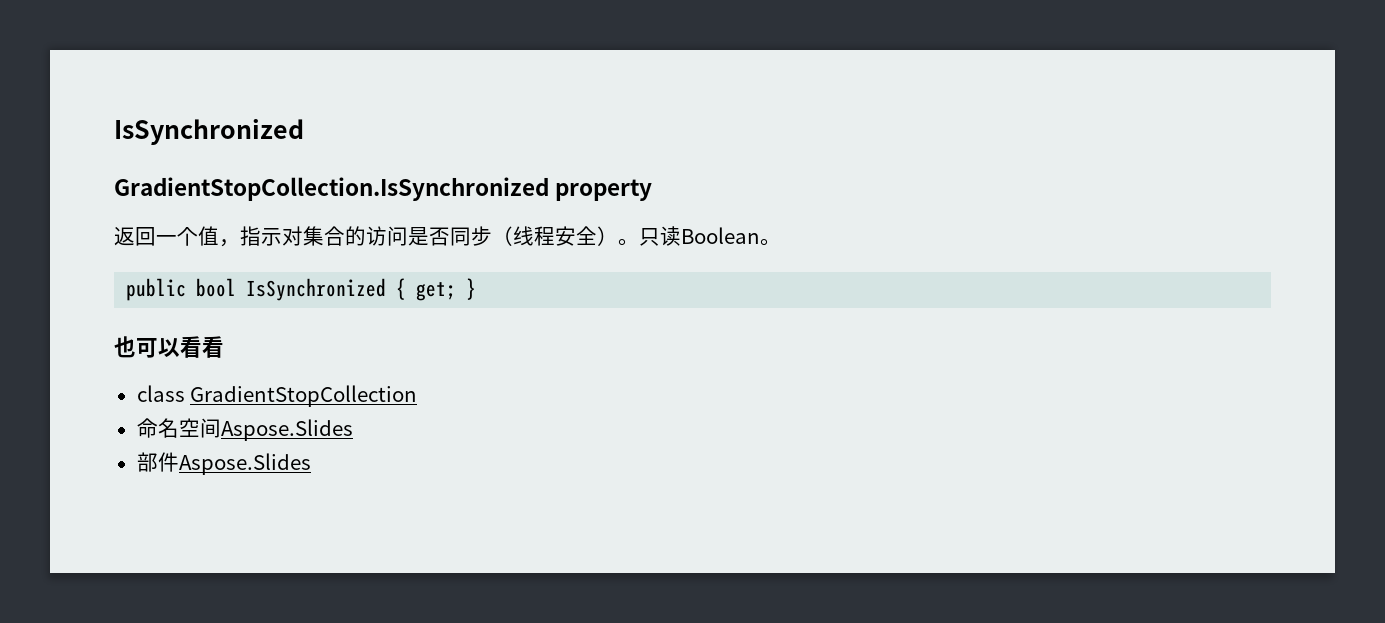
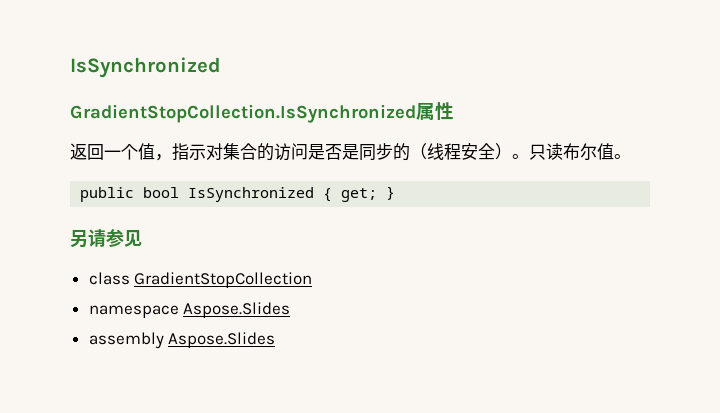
[555,179,653,201] property -> [416,102,454,120] 属性
[450,226,492,246] 同步 -> [342,143,410,161] 是同步的
[681,227,760,244] Boolean -> [563,143,614,160] 布尔值
[114,336,224,358] 也可以看看 -> [70,229,142,248] 另请参见
[136,418,221,438] 命名空间 -> [88,305,179,318] namespace
[136,452,179,472] 部件 -> [88,332,164,349] assembly

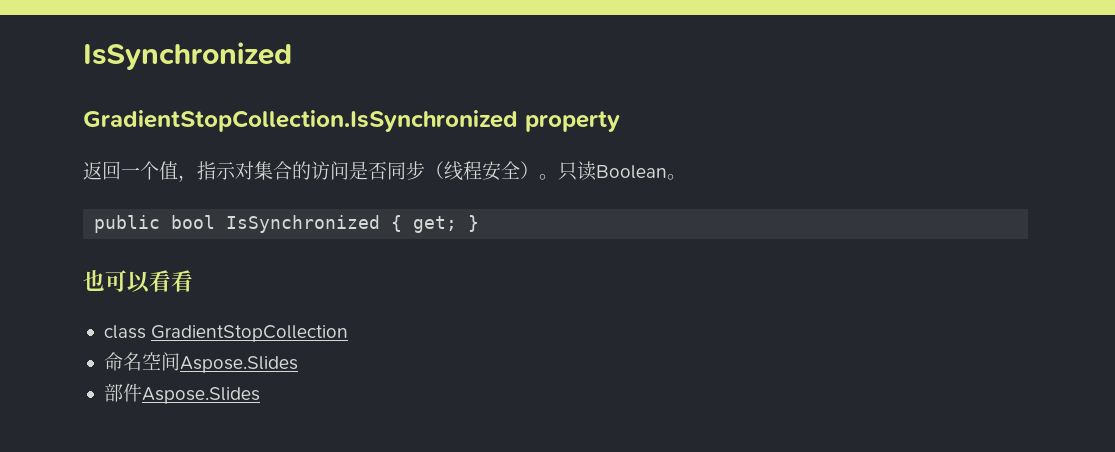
[416,102,454,120] 属性 -> [525,111,620,132] property
[342,143,410,161] 是同步的 -> [387,161,425,180] 同步
[563,143,614,160] 布尔值 -> [596,165,667,179] Boolean
[70,229,142,248] 另请参见 -> [83,270,193,293] 也可以看看
[88,305,179,318] namespace -> [103,352,180,371] 命名空间
[88,332,164,349] assembly -> [103,383,142,402] 部件

